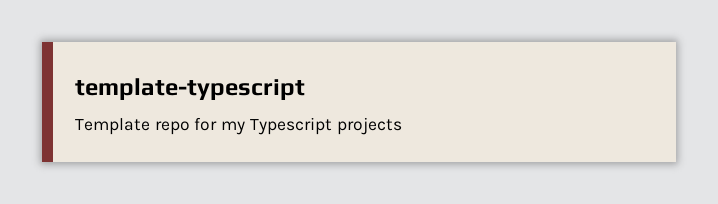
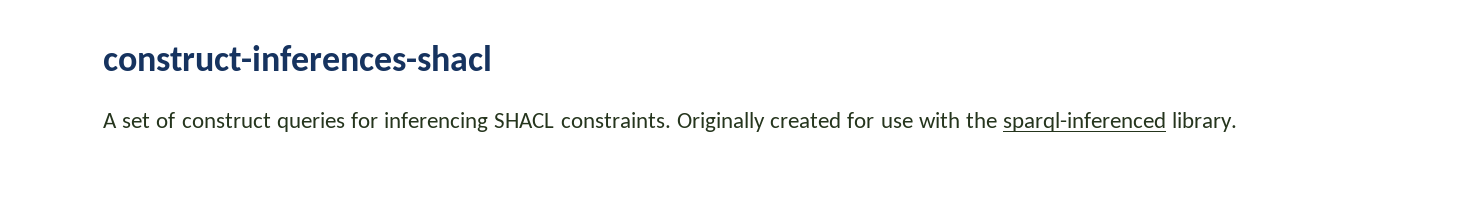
[75,78,305,100] [75,117,402,135] template-typescript // Template repo for my Typescript projects -> [103,45,492,71] [103,112,1238,132] construct-inferences-shacl // A set of construct queries for inferencing SHACL constraints. Originally created for use with the sparql-inferenced library.

